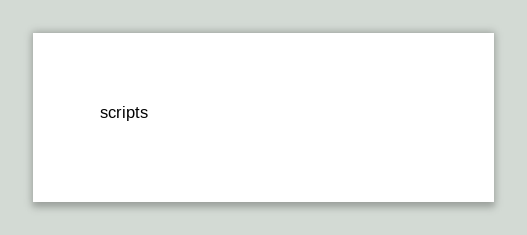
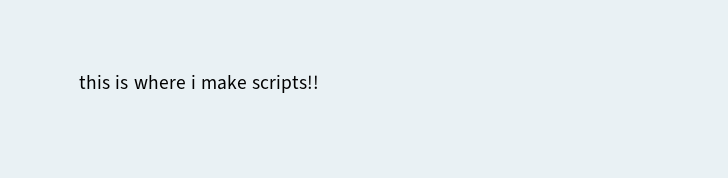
[100,106,148,121] scripts -> [79,74,320,93] this is where i make scripts!!

